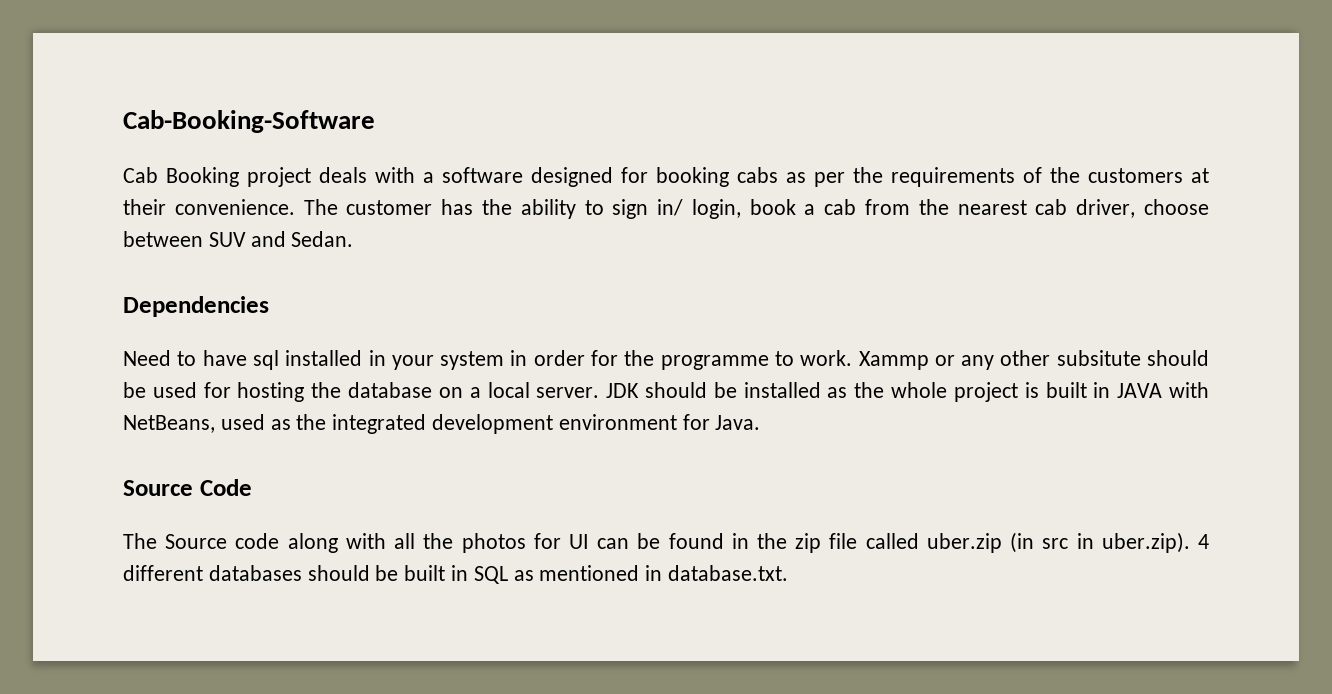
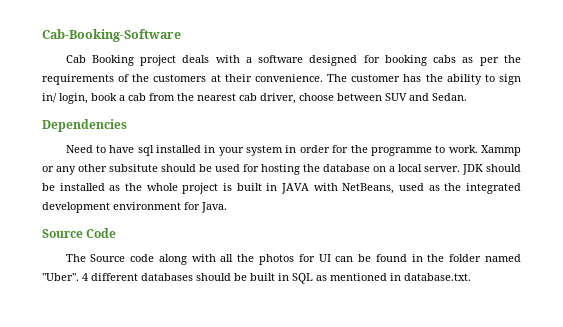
[795,532,1190,553] zip file called uber.zip (in src in uber.zip). -> [449,254,522,262] [42,273,79,281] folder named "Uber".

